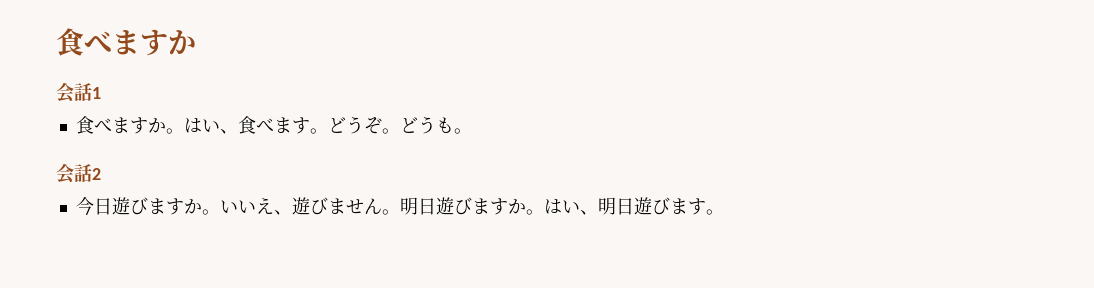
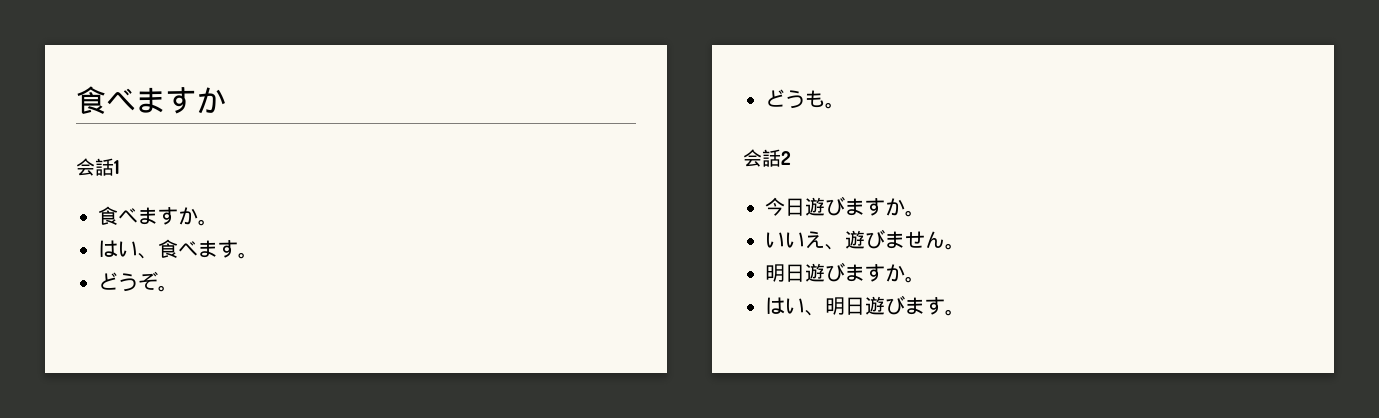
(184, 131) none -> (218, 222) //
(328, 131) none -> (258, 255) //
(400, 131) none -> (178, 288) //
(220, 212) none -> (925, 213) //
(400, 212) none -> (965, 246) //
(544, 212) none -> (925, 279) //

